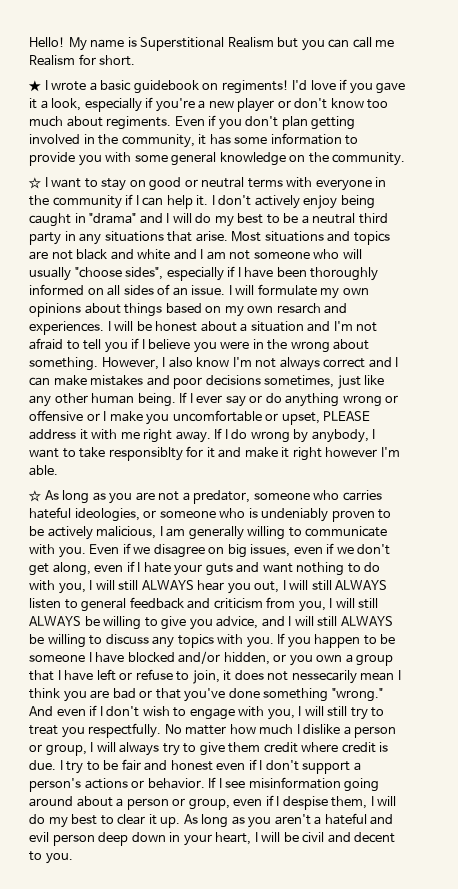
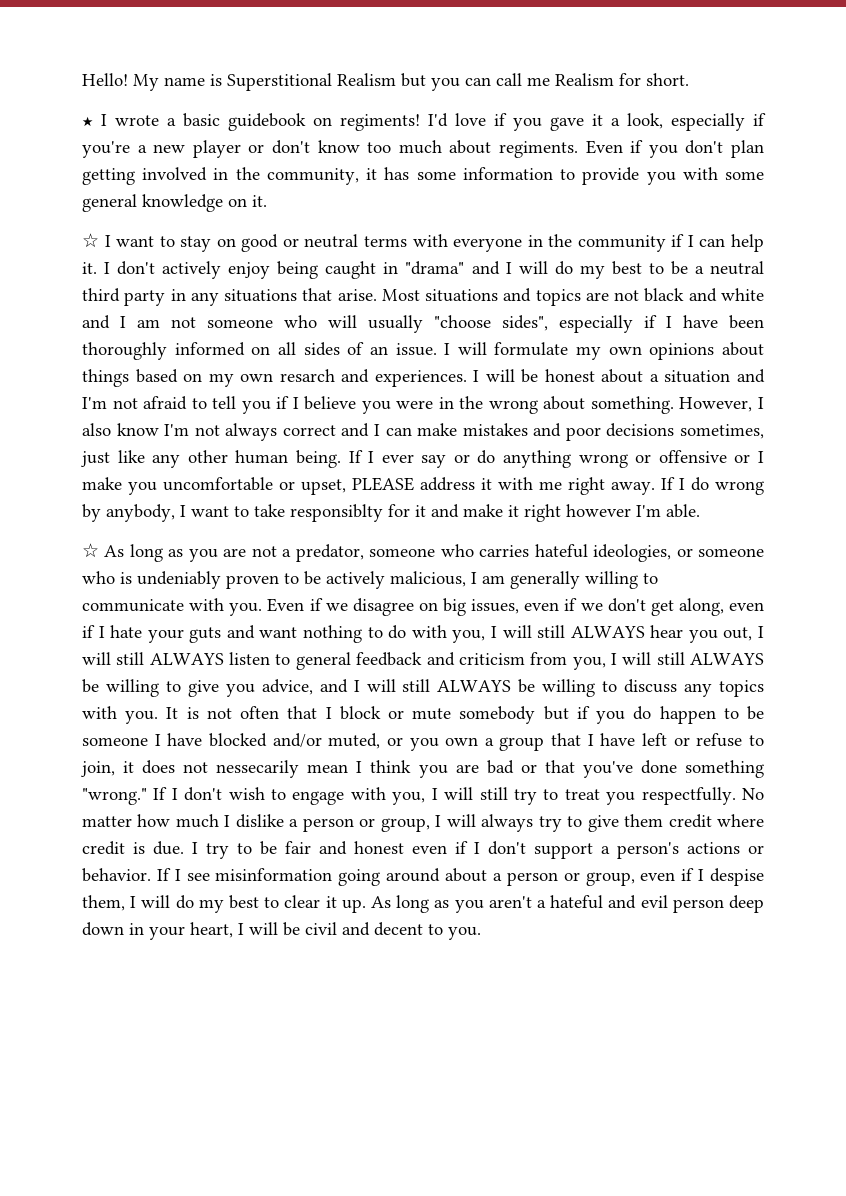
[308,152,406,166] the community. -> [252,195,267,207] it.
[277,633,311,648] If you -> [166,706,652,724] It is not often that I block or mute somebody but if you do
[223,652,270,665] hidden, -> [328,733,381,749] muted,
[29,705,98,716] And even if -> [153,787,168,800] If

